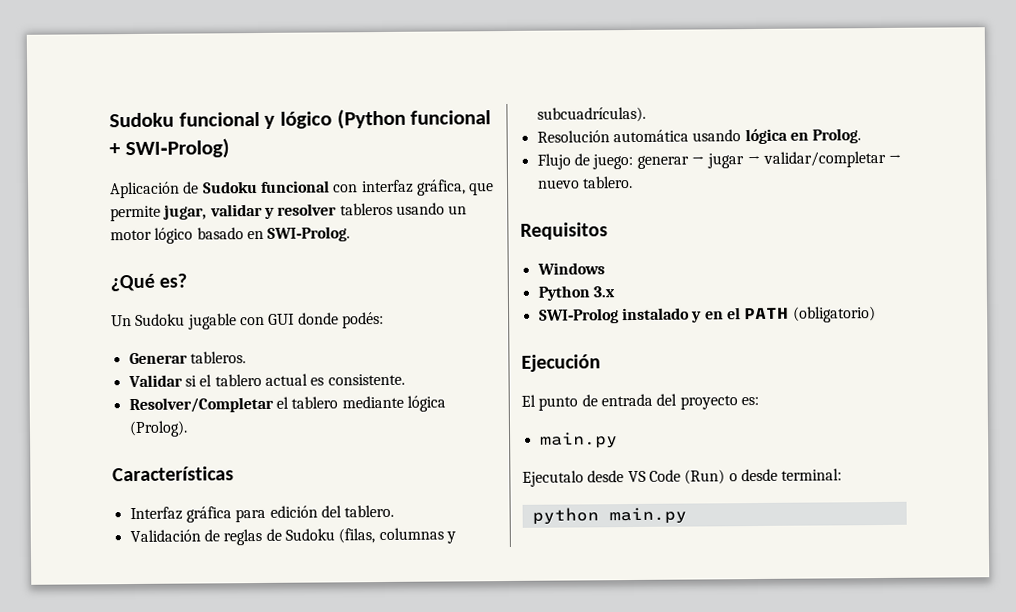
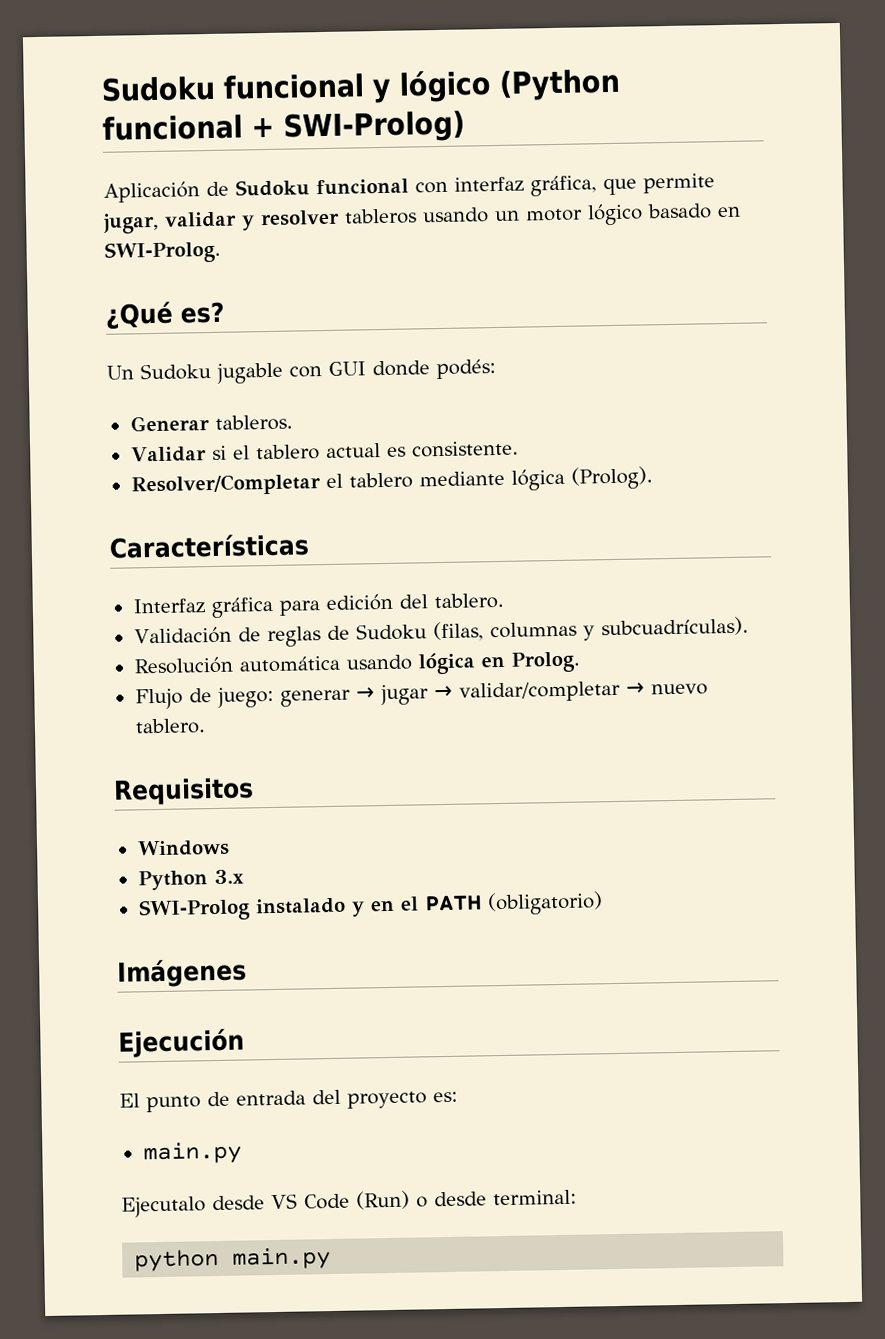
(876, 314) none -> [117,958,247,988] // Imágenes

